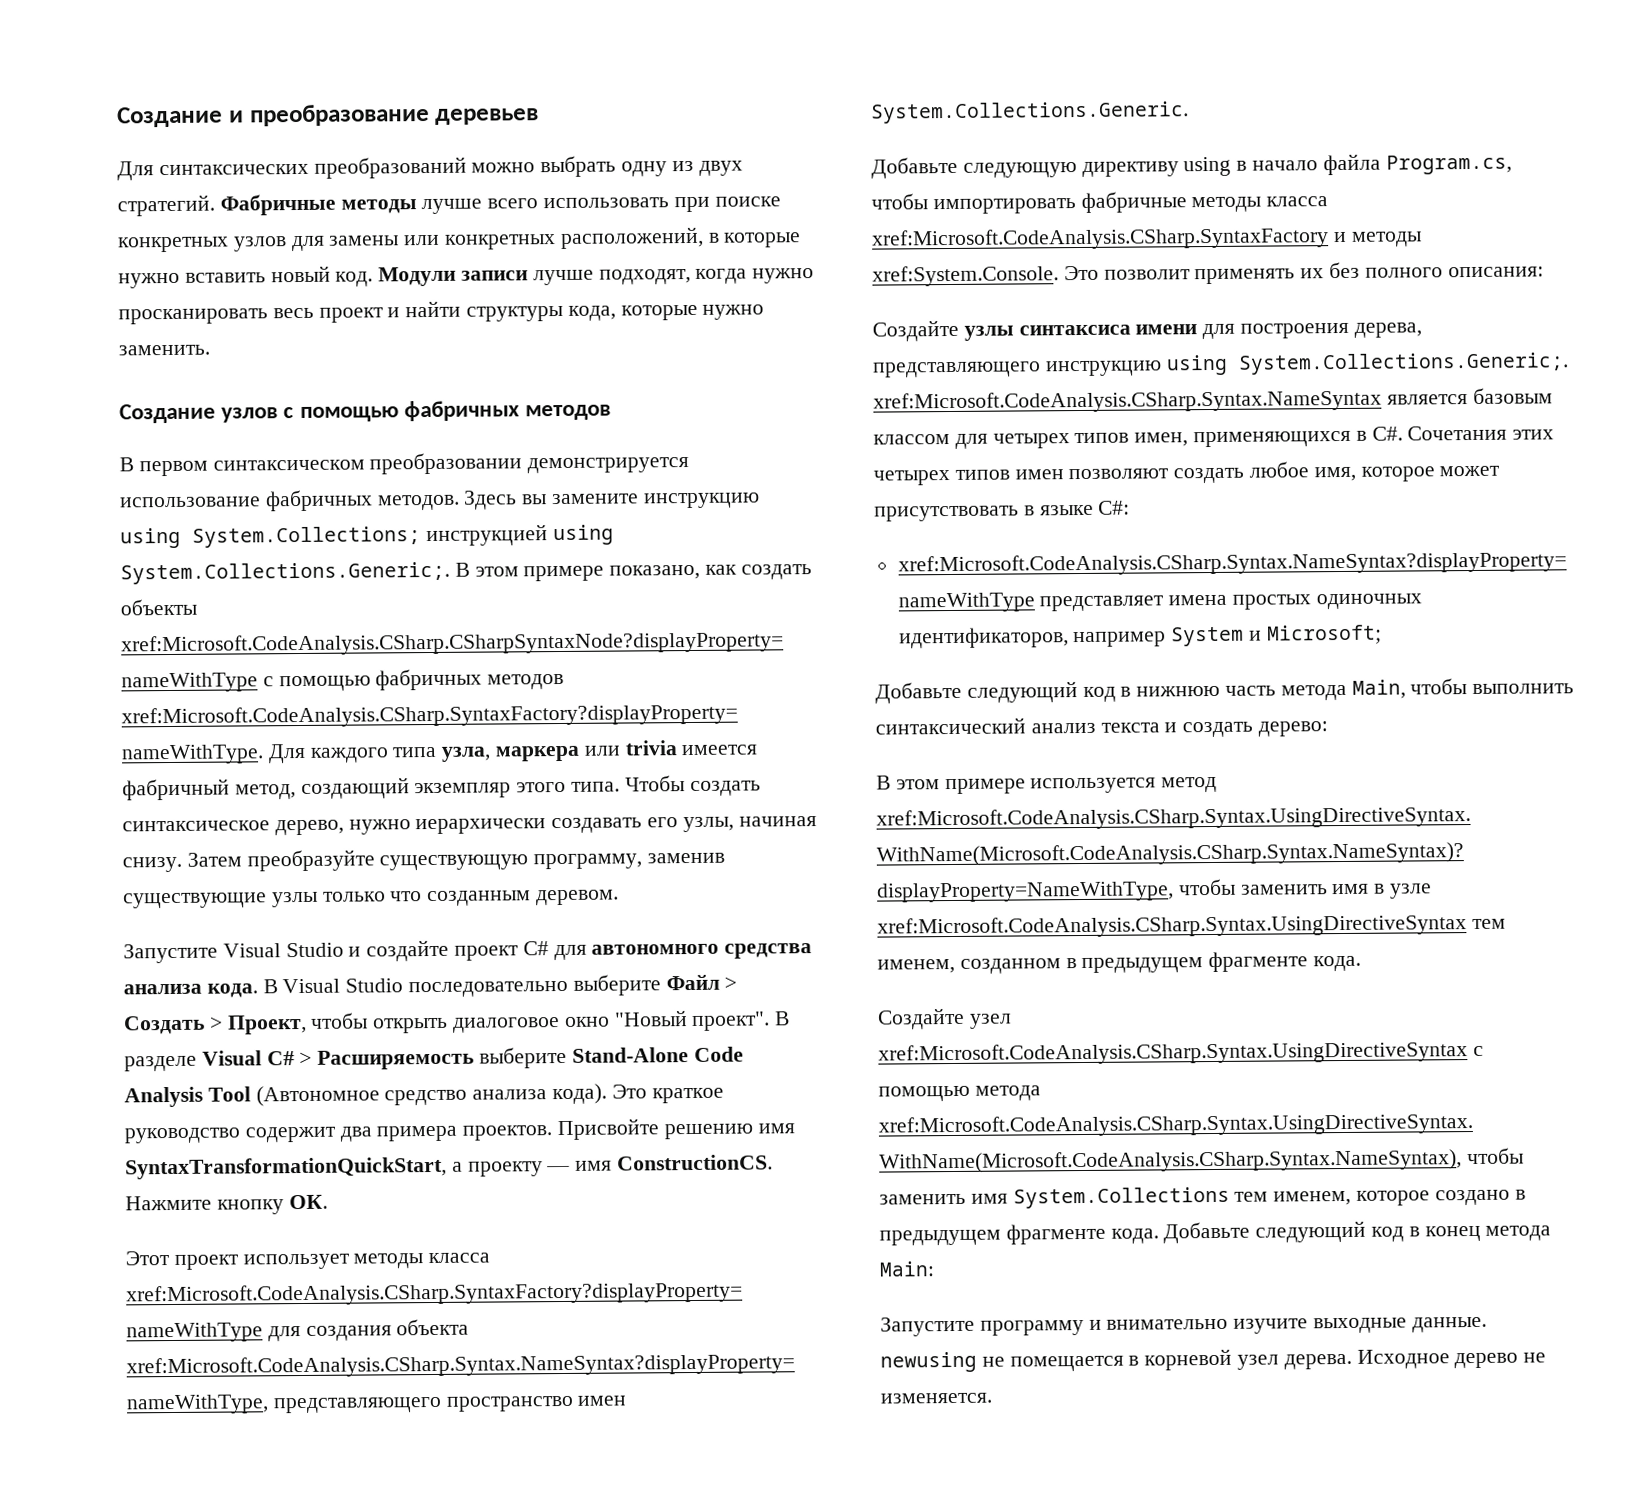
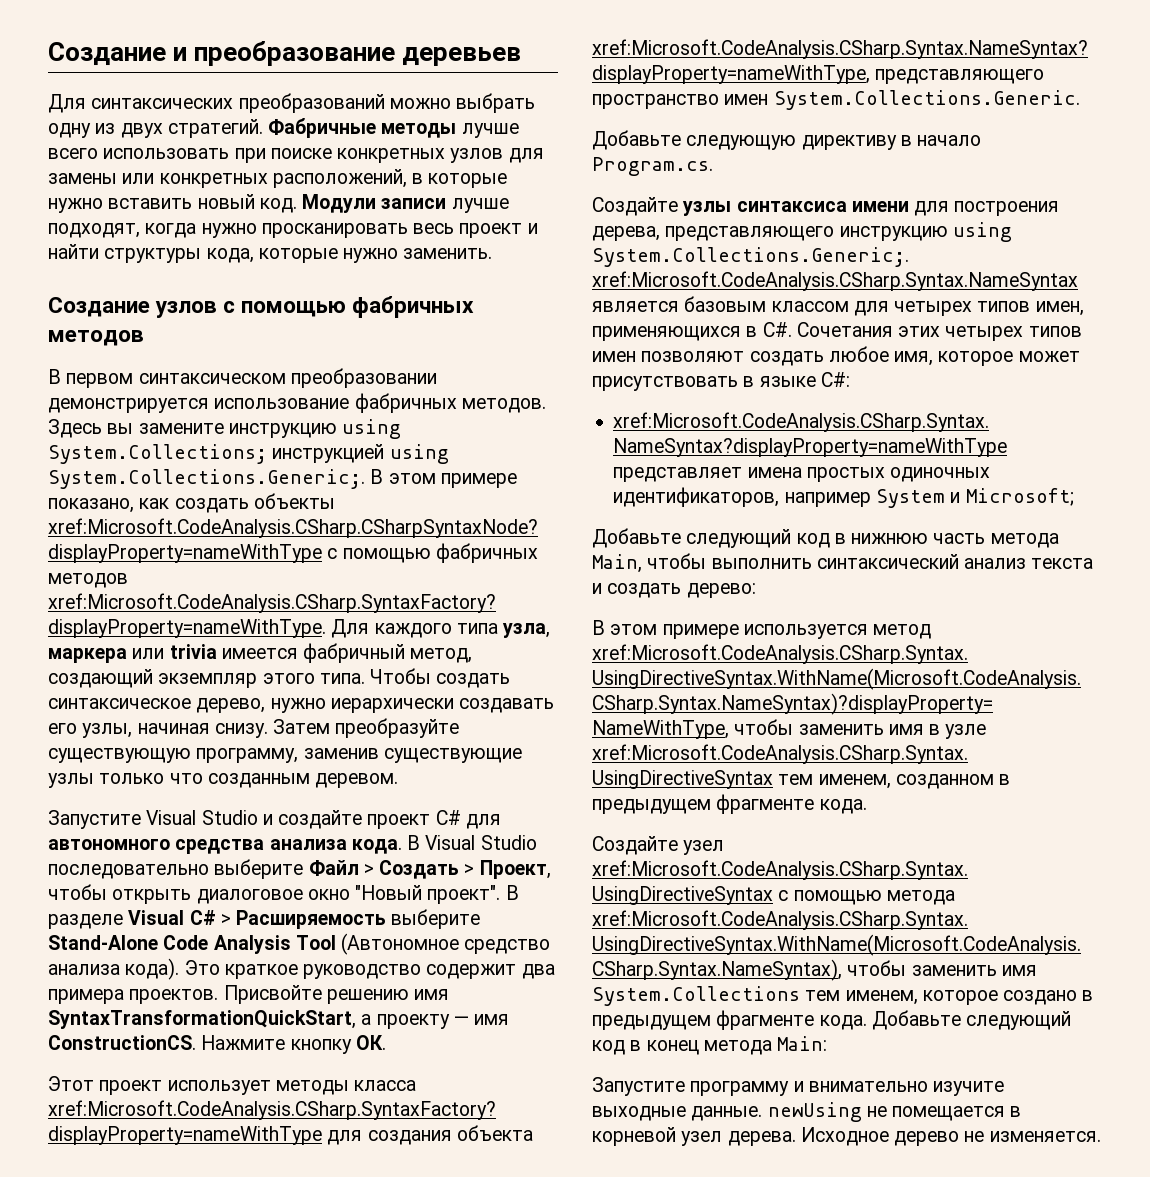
[1183,156,1232,177] using -> (897, 142) none
[1322,153,1512,176] [871,191,1329,215] [871,227,1422,251] [872,261,1544,287] файла Program.cs, чтобы импортировать фабричные методы класса xref:Microsoft.CodeAnalysis.CSharp.SyntaxFactory и методы xref:System.Console. Это позволит применять их без полного описания: -> [592,157,713,176] Program.cs.
[880,1351,977,1373] newusing -> [767,1102,862,1122] newUsing

